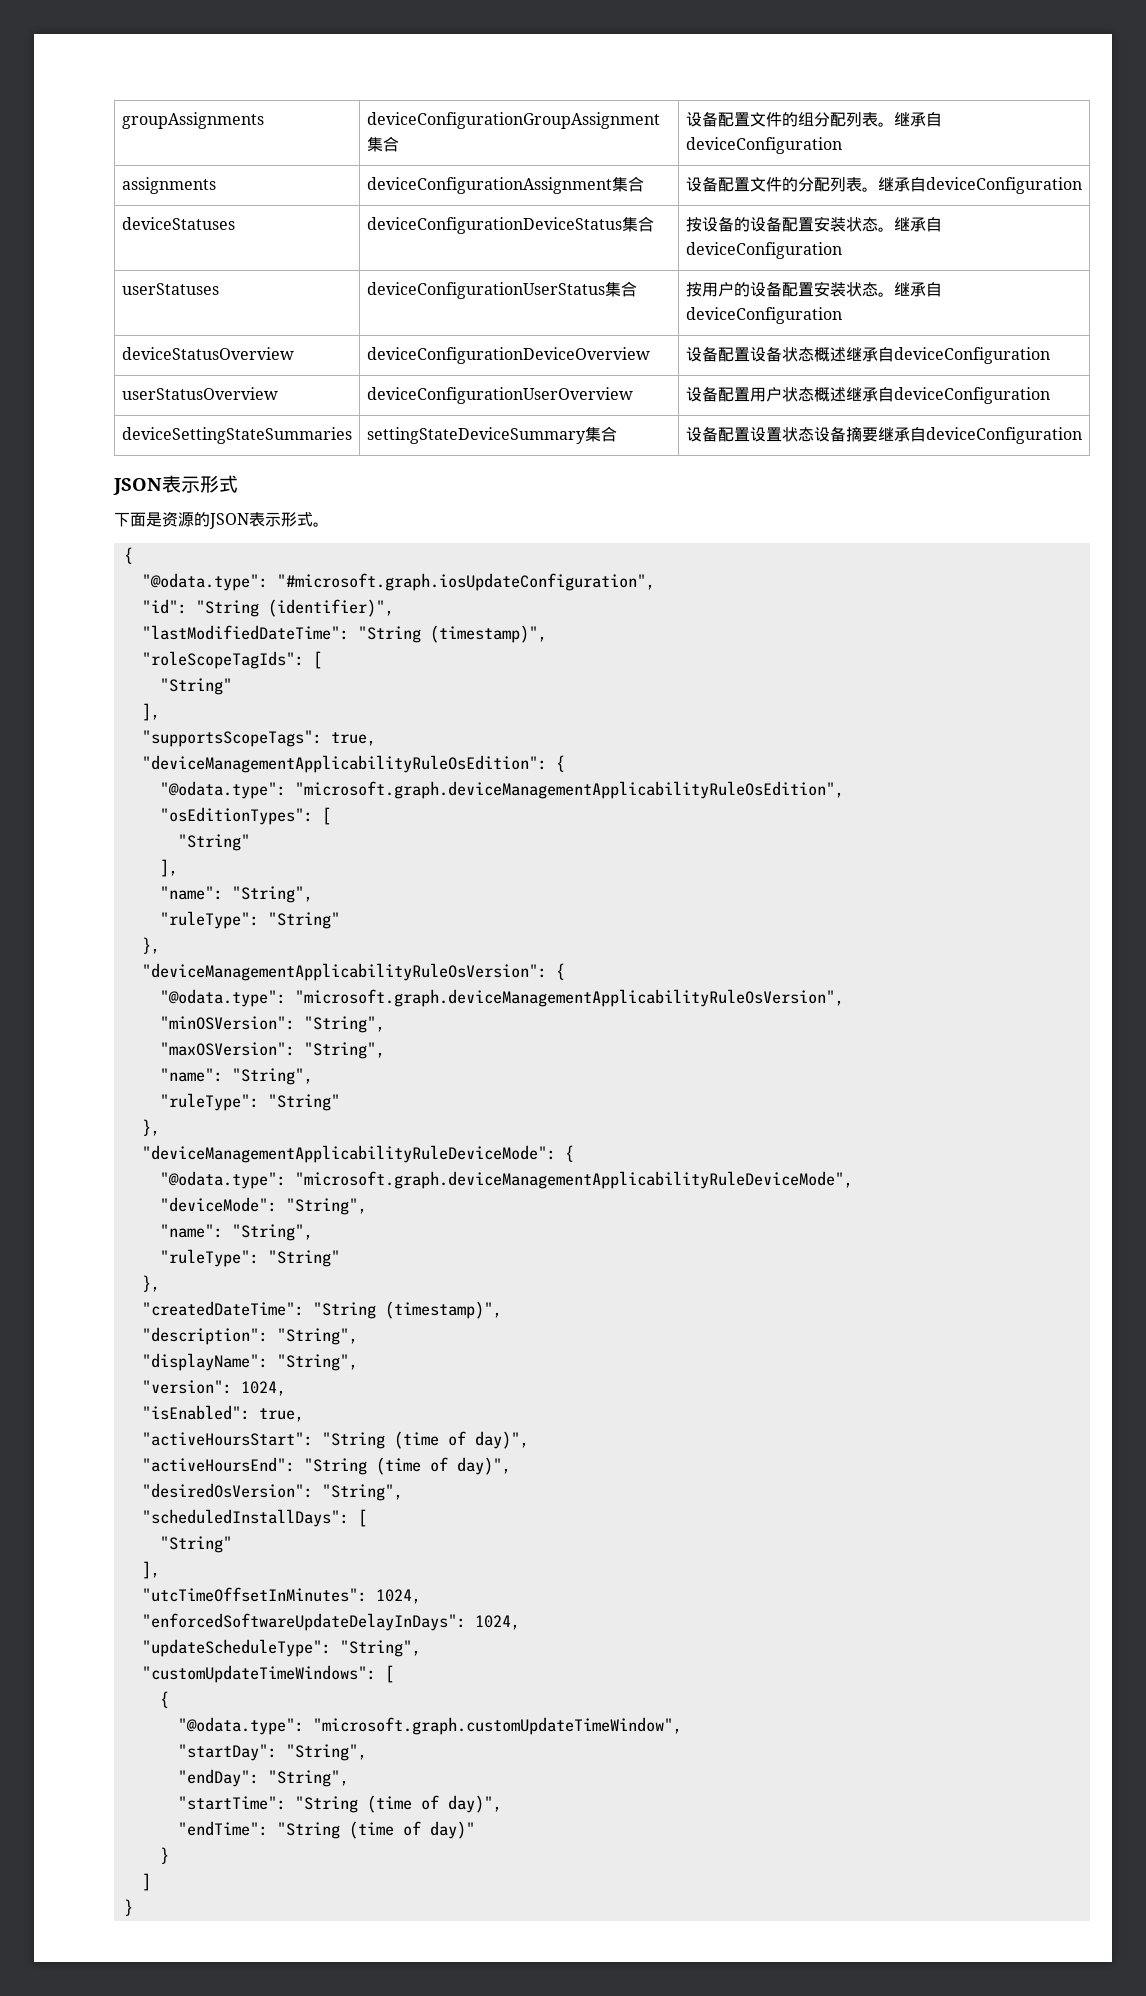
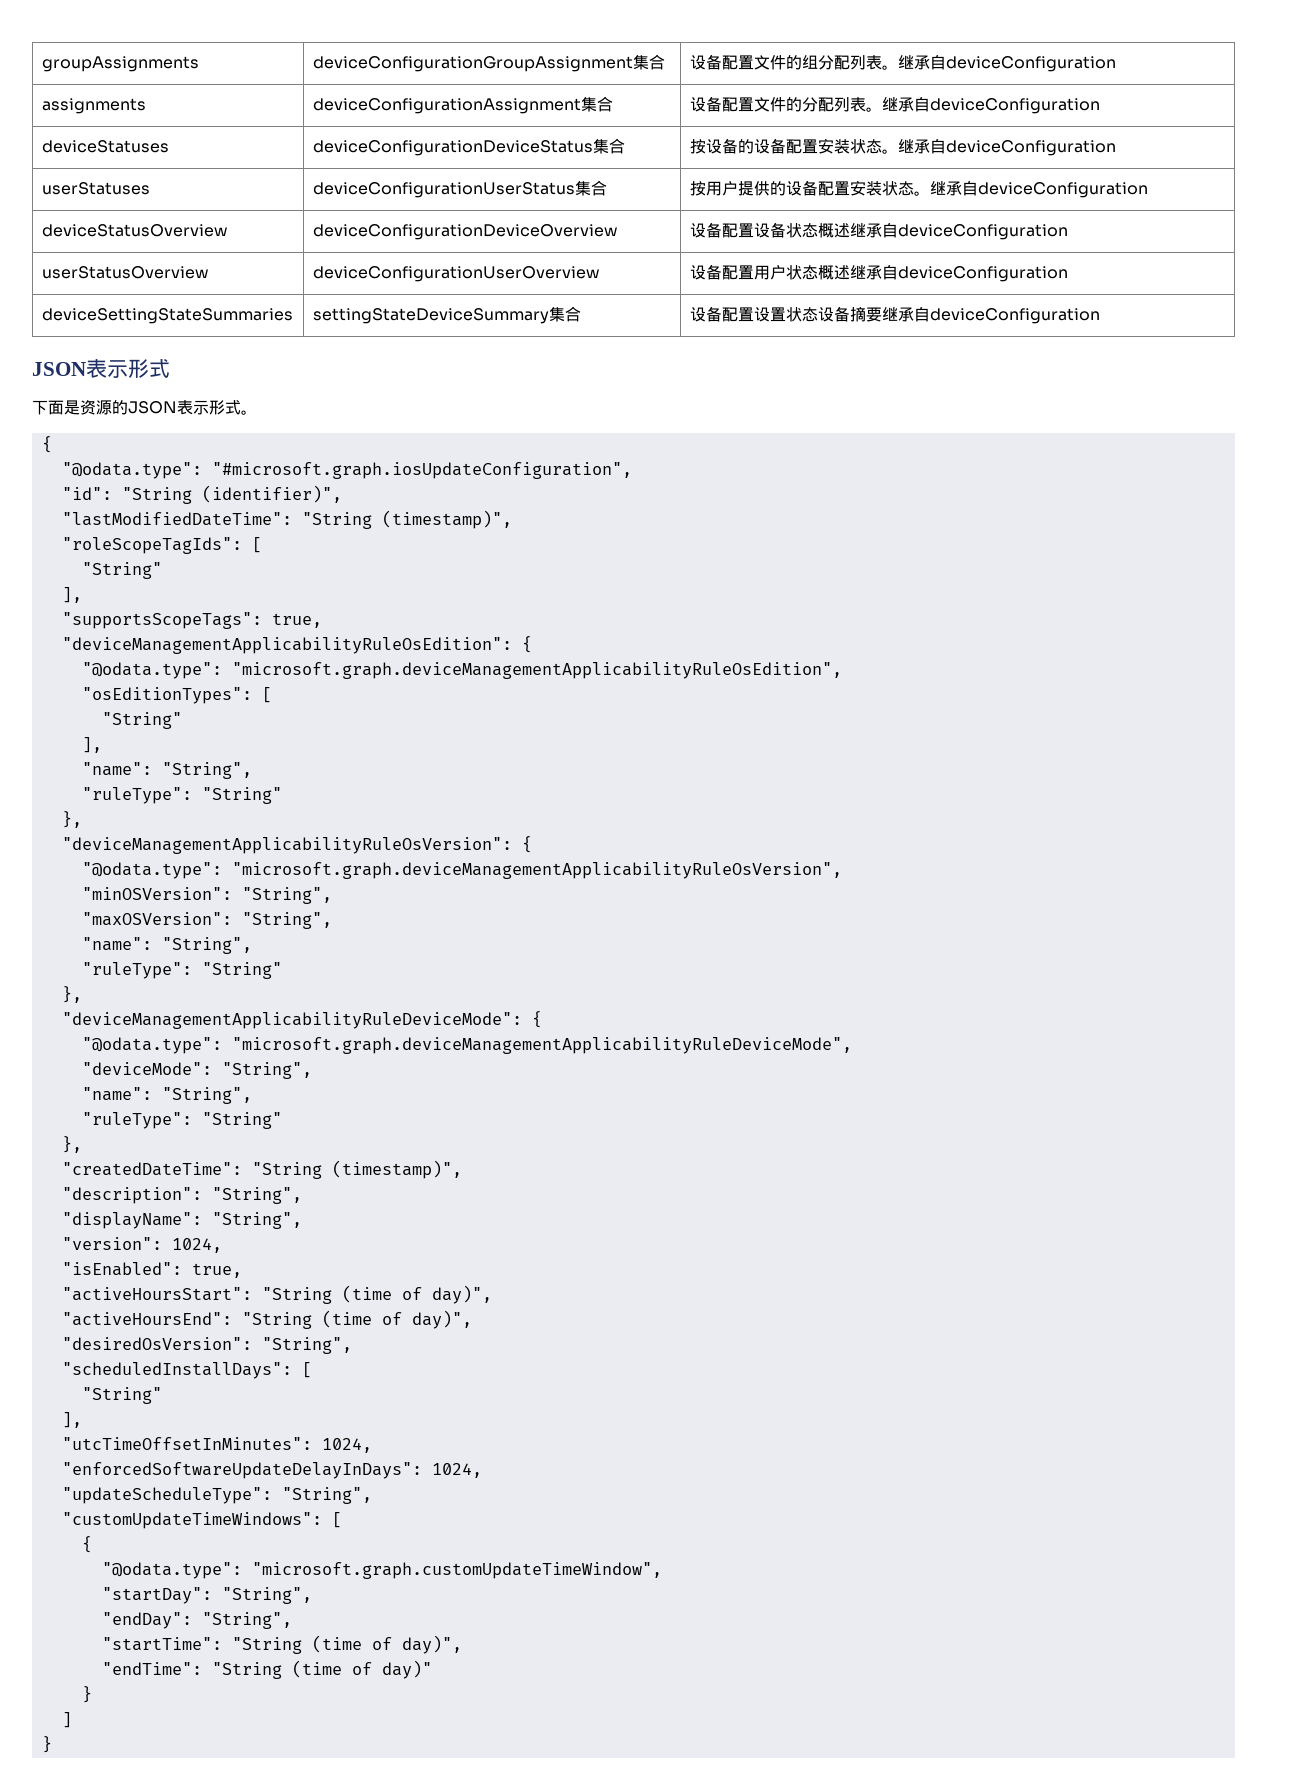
(734, 289) none -> [738,181,771,196] 提供

